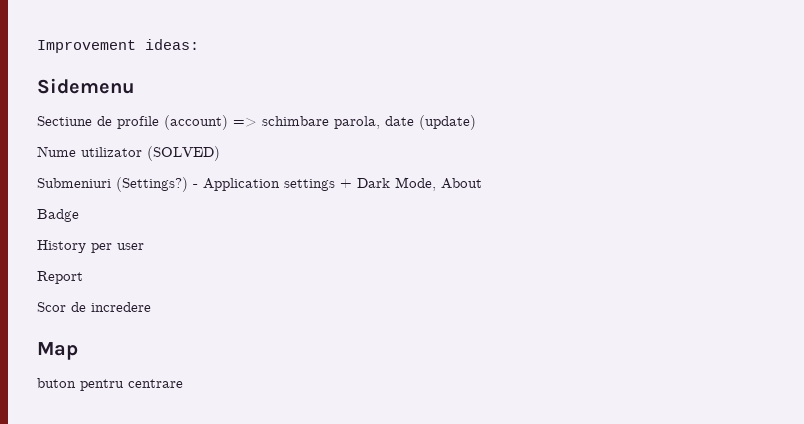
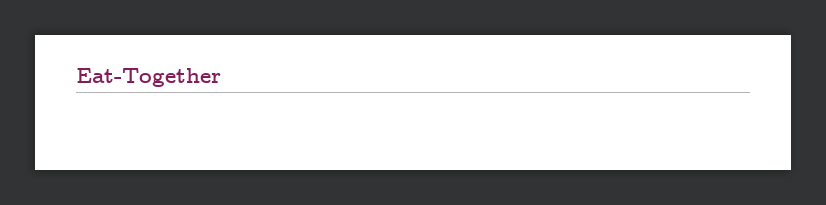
[37,39,199,53] [37,78,135,94] [37,115,476,130] [37,146,220,161] [37,177,482,192] [37,209,79,222] [37,240,144,253] [37,271,83,284] [37,302,151,312] [37,342,78,360] [37,378,183,391] Improvement ideas: // Sidemenu // Sectiune de profile (account) => schimbare parola, date (update) // Nume utilizator (SOLVED) // Submeniuri (Settings?) - Application settings + Dark Mode, About // Badge // History per user // Report // Scor de incredere // Map // buton pentru centrare -> [76,68,221,87] Eat-Together

